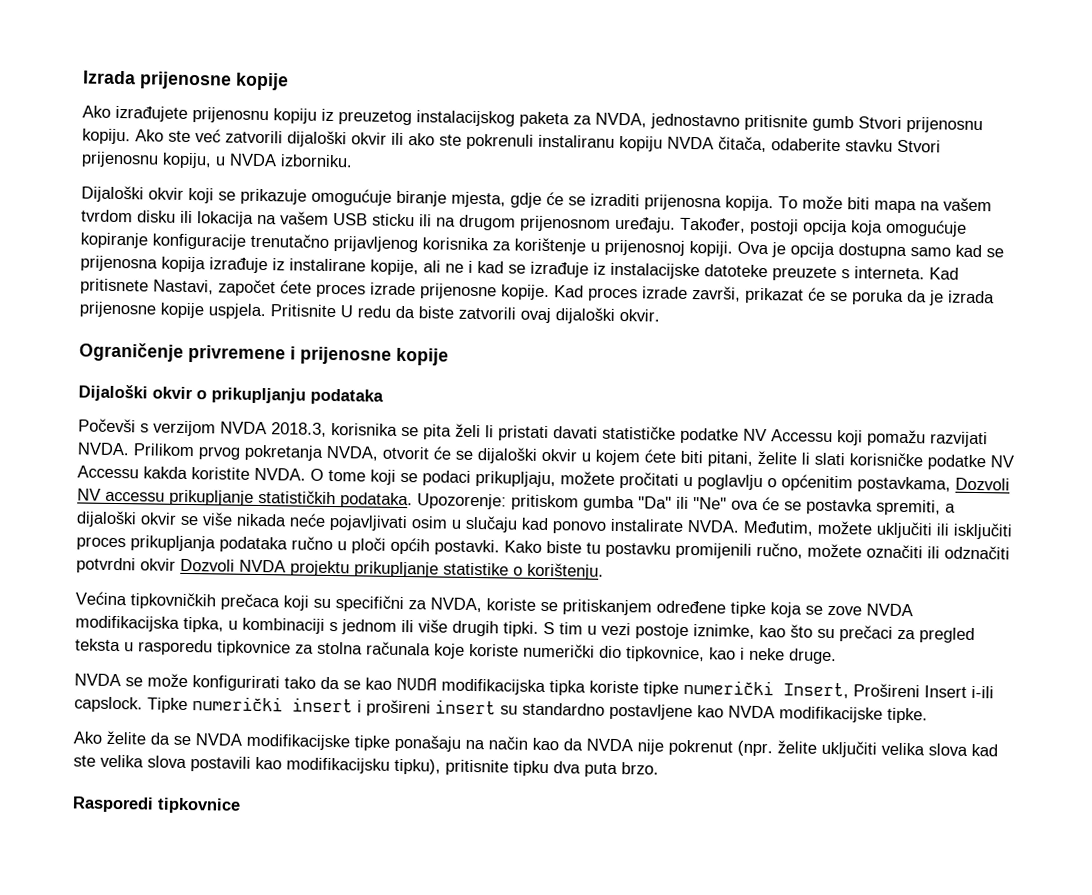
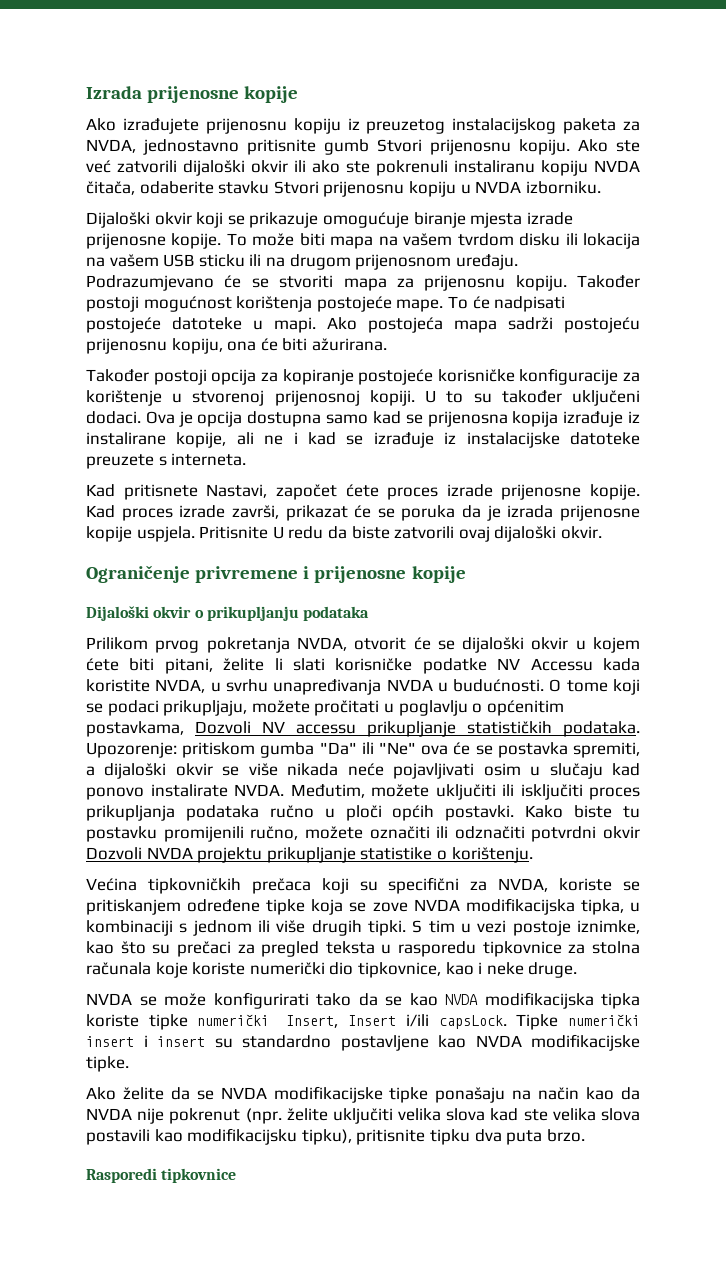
[162,152,212,169] kopiju, -> [408,181,456,197] kopiju
[451,191,774,212] mjesta, gdje će se izraditi prijenosna kopija. -> [470,212,573,228] [86,233,222,249] mjesta izrade prijenosne kopije.
[680,217,967,237] [80,232,489,253] Također, postoji opcija koja omogućuje kopiranje konfiguracije trenutačno prijavljenog korisnika -> [86,275,640,291] [86,296,566,312] [86,317,640,333] [86,338,387,354] [86,368,619,385] Podrazumjevano će se stvoriti mapa za prijenosnu kopiju. Također postoji mogućnost korištenja postojeće mape. To će nadpisati postojeće datoteke u mapi. Ako postojeća mapa sadrži postojeću prijenosnu kopiju, ona će biti ažurirana. // Također postoji opcija za kopiranje postojeće korisničke konfiguracije
(600, 247) none -> [192,390,265,406] stvorenoj
(733, 248) none -> [425,390,640,406] [86,411,141,424] U to su također uključeni dodaci.
(925, 273) none -> (247, 459) //
[78,418,988,448] [77,442,130,456] Počevši s verzijom NVDA 2018.3, korisnika se pita želi li pristati davati statističke podatke NV Accessu koji pomažu razvijati NVDA. -> (370, 613) none
[143,466,306,481] kakda koristite NVDA. -> [602,658,640,671] [86,679,545,695] kada koristite NVDA, u svrhu unapređivanja NVDA u budućnosti.
[853,683,994,699] [74,696,143,713] Prošireni Insert i-ili capslock. -> [348,1014,507,1029] Insert i/ili capsLock.
[366,699,431,717] prošireni -> (148, 1041) none

